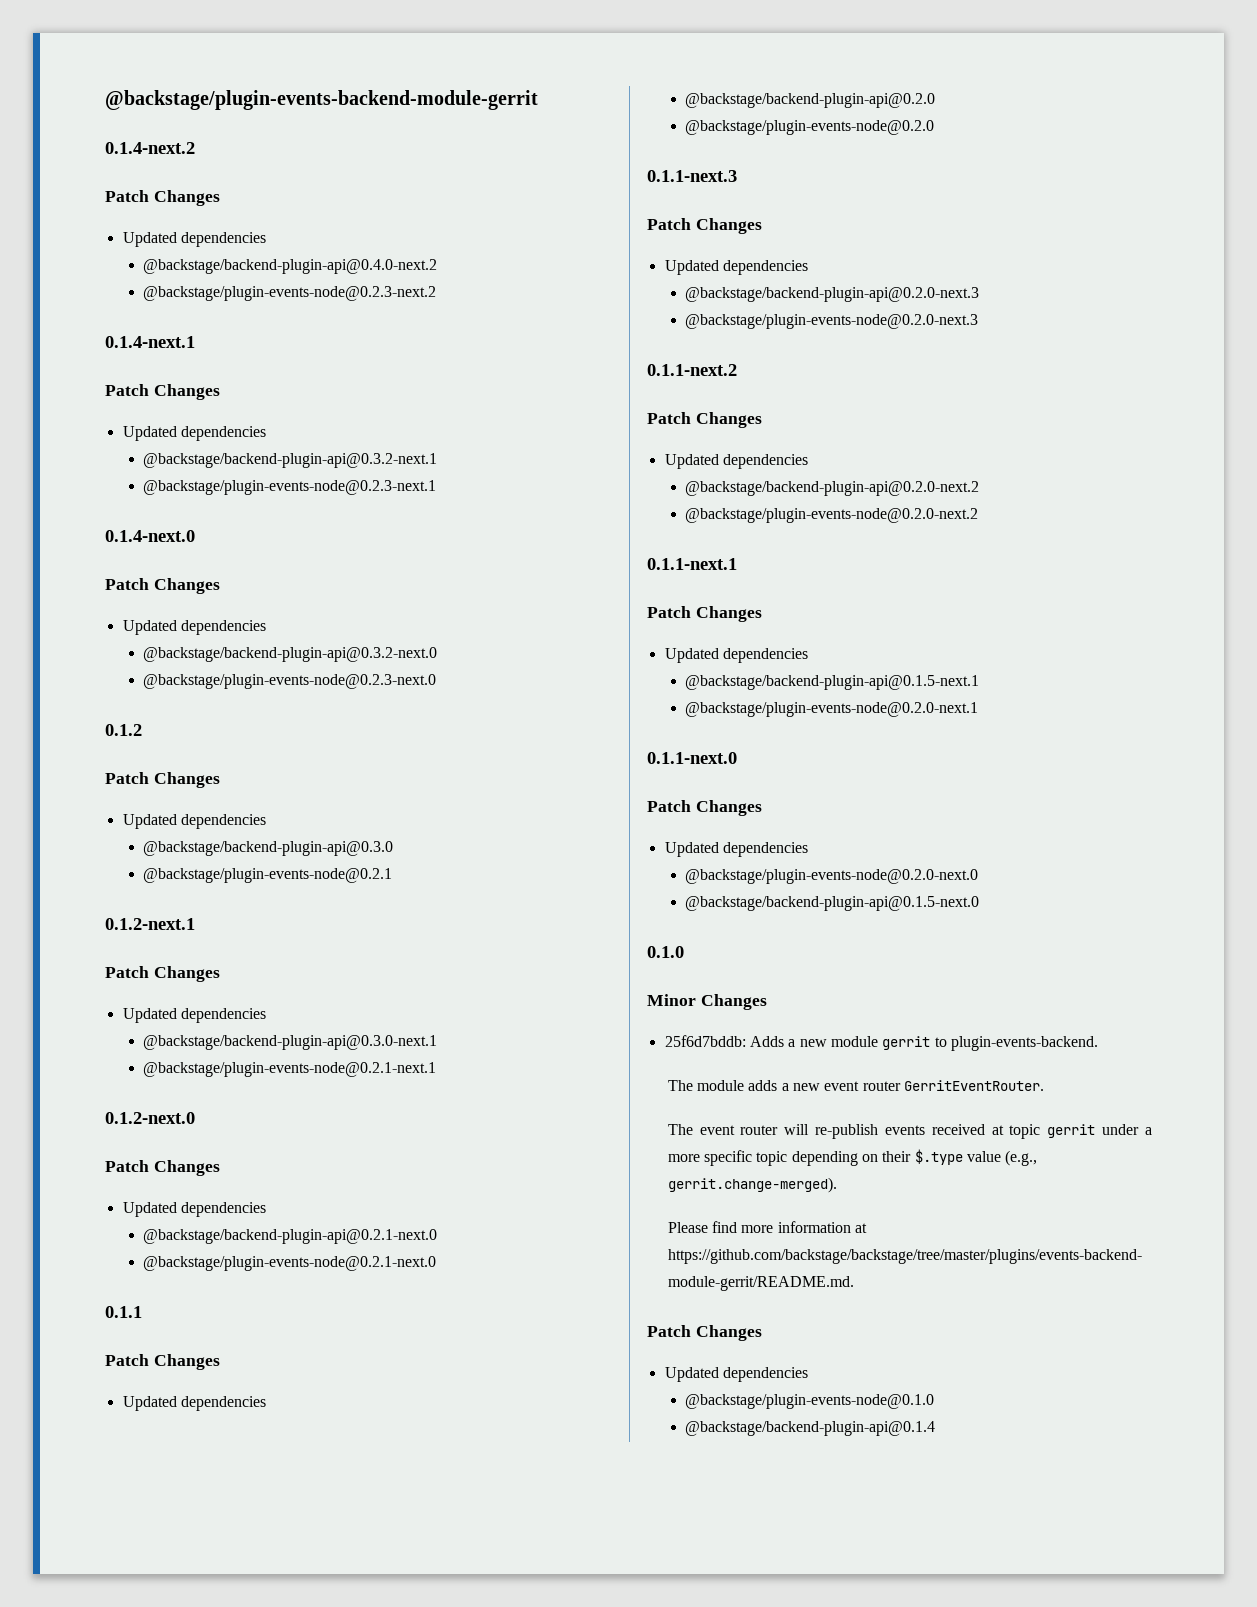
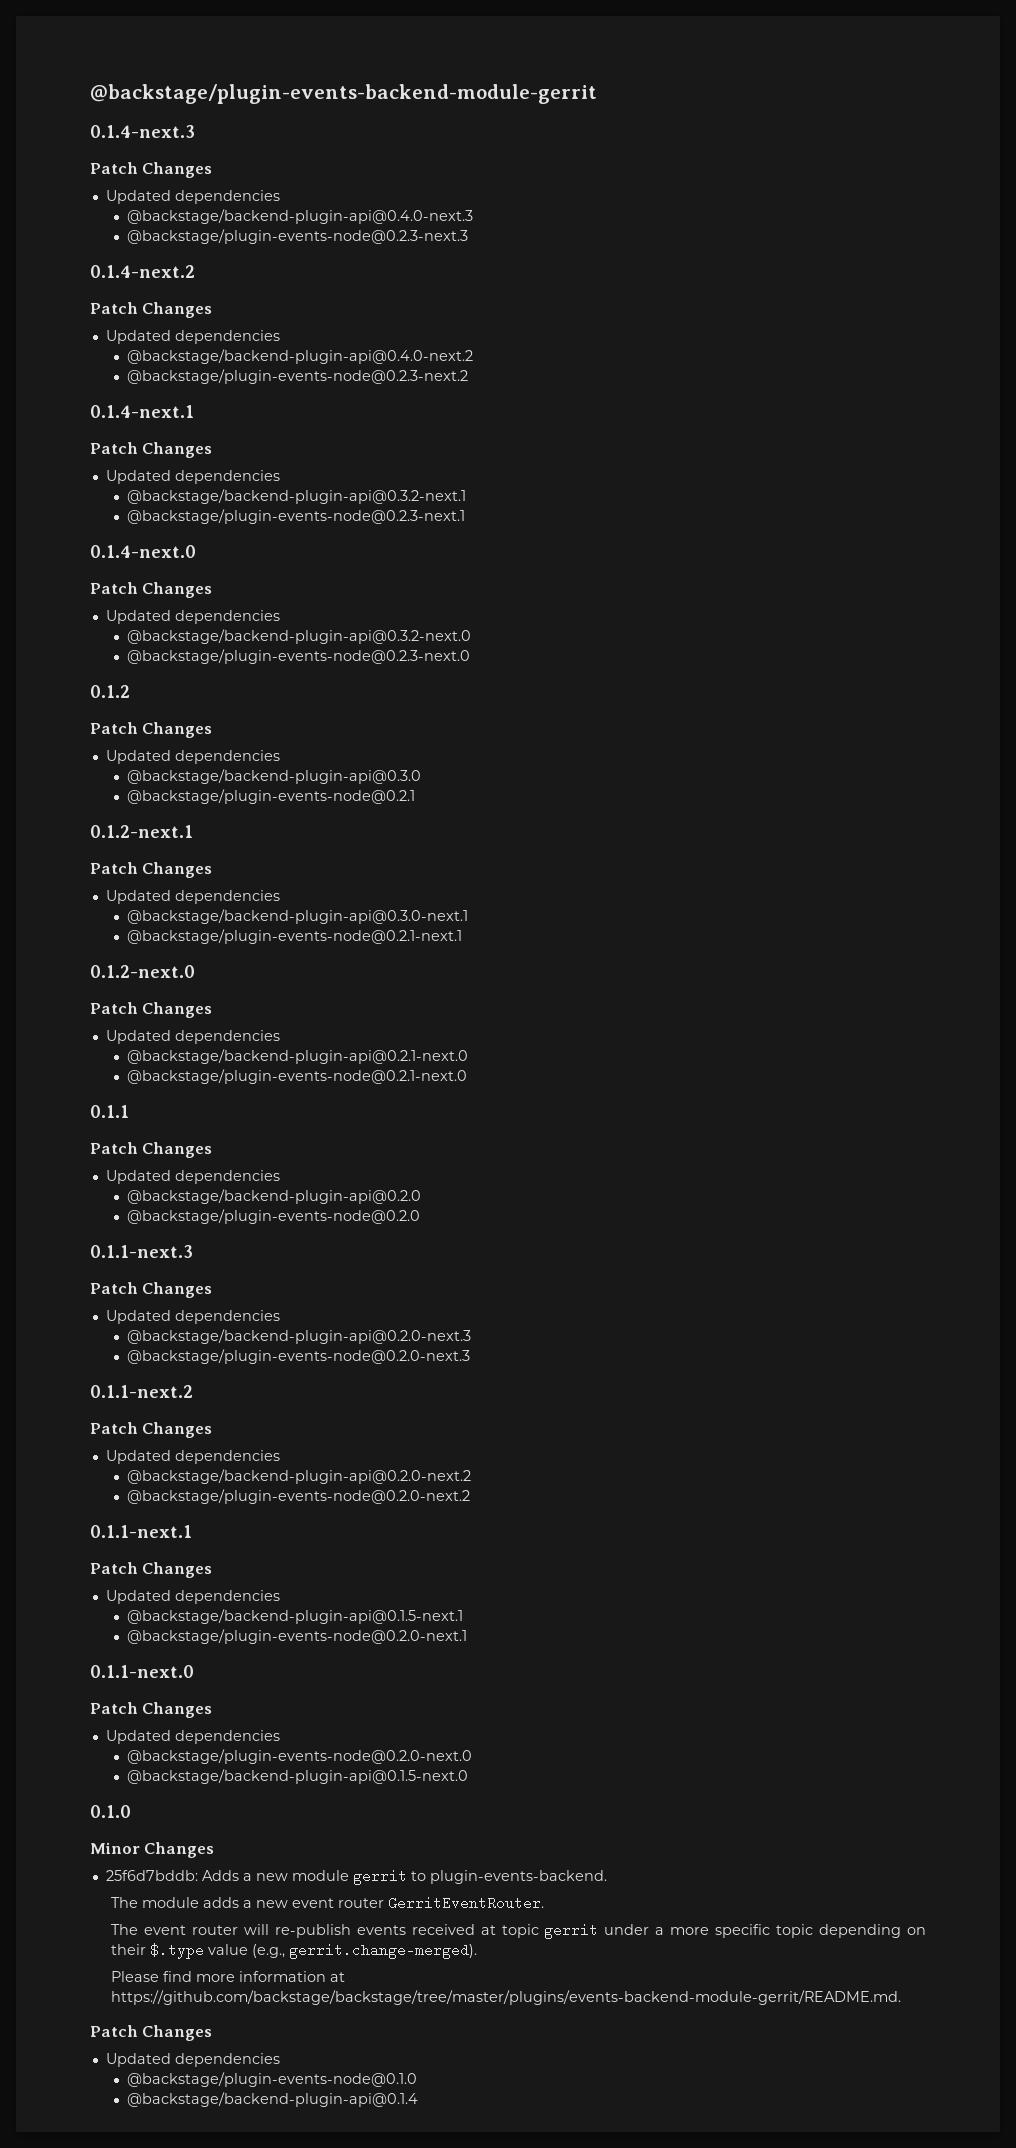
(538, 100) none -> [90,125,195,138] [90,162,213,178] [105,190,280,204] [126,209,473,224] [126,229,468,244] // 0.1.4-next.3 // Patch Changes // Updated dependencies // @backstage/backend-plugin-api@0.4.0-next.3 // @backstage/plugin-events-node@0.2.3-next.3

